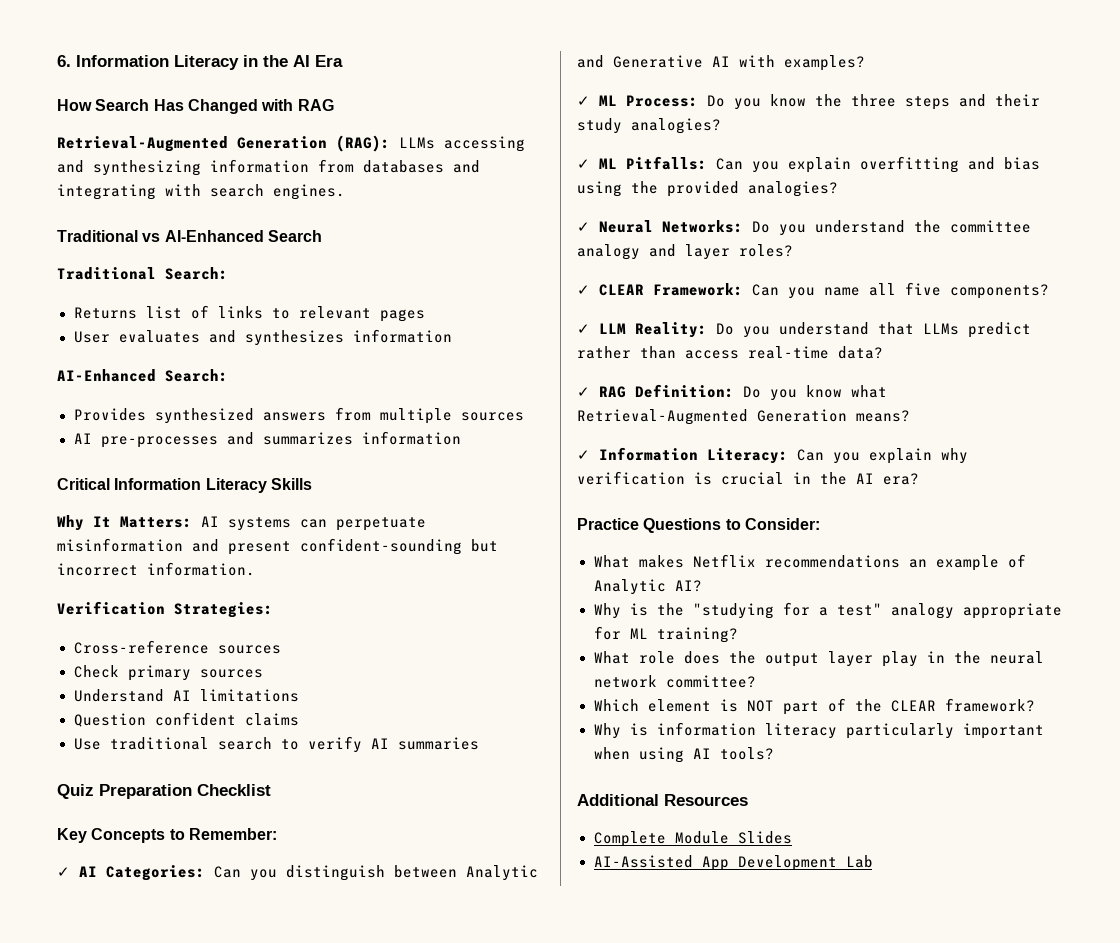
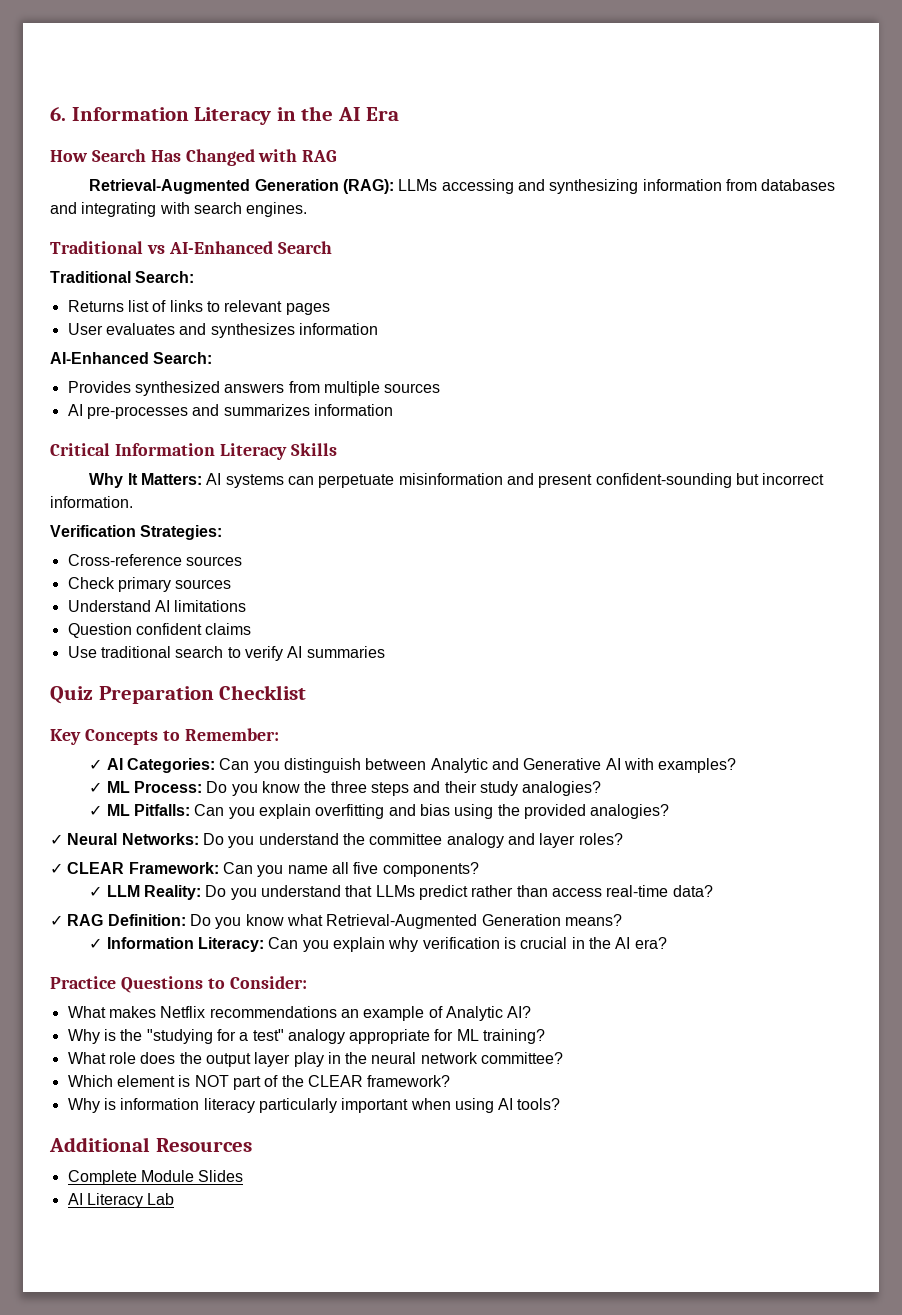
[593,855,837,871] AI-Assisted App Development -> [67,1193,143,1208] AI Literacy

